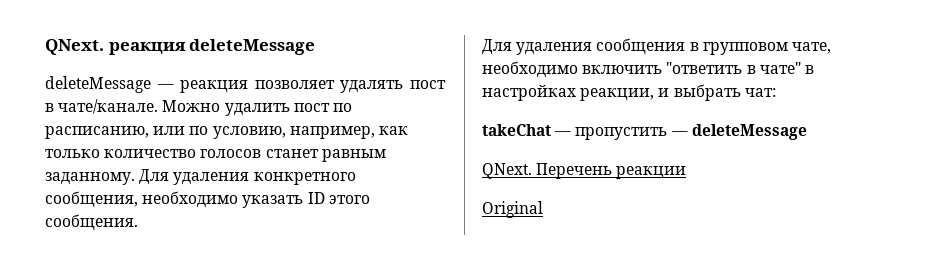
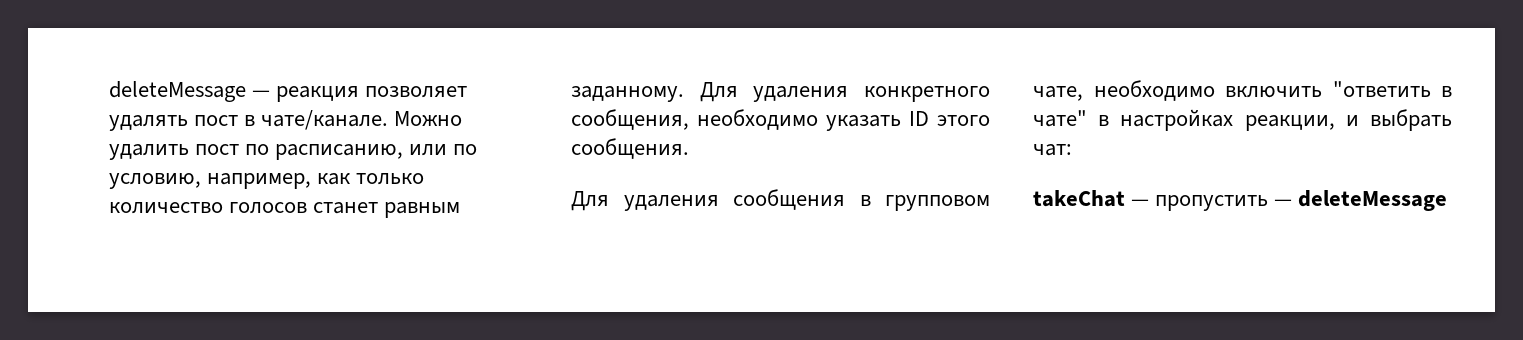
[45,39,316,55] QNext. реакция deleteMessage // -> (109, 91) none
[482,163,687,179] [482,201,543,218] // QNext. Перечень реакции // Original -> (1448, 200) none

